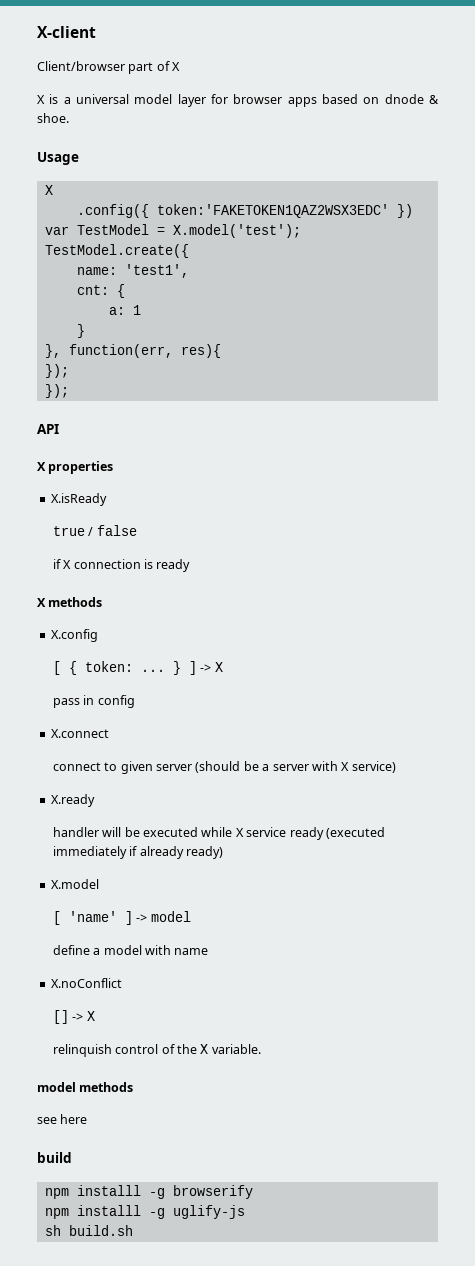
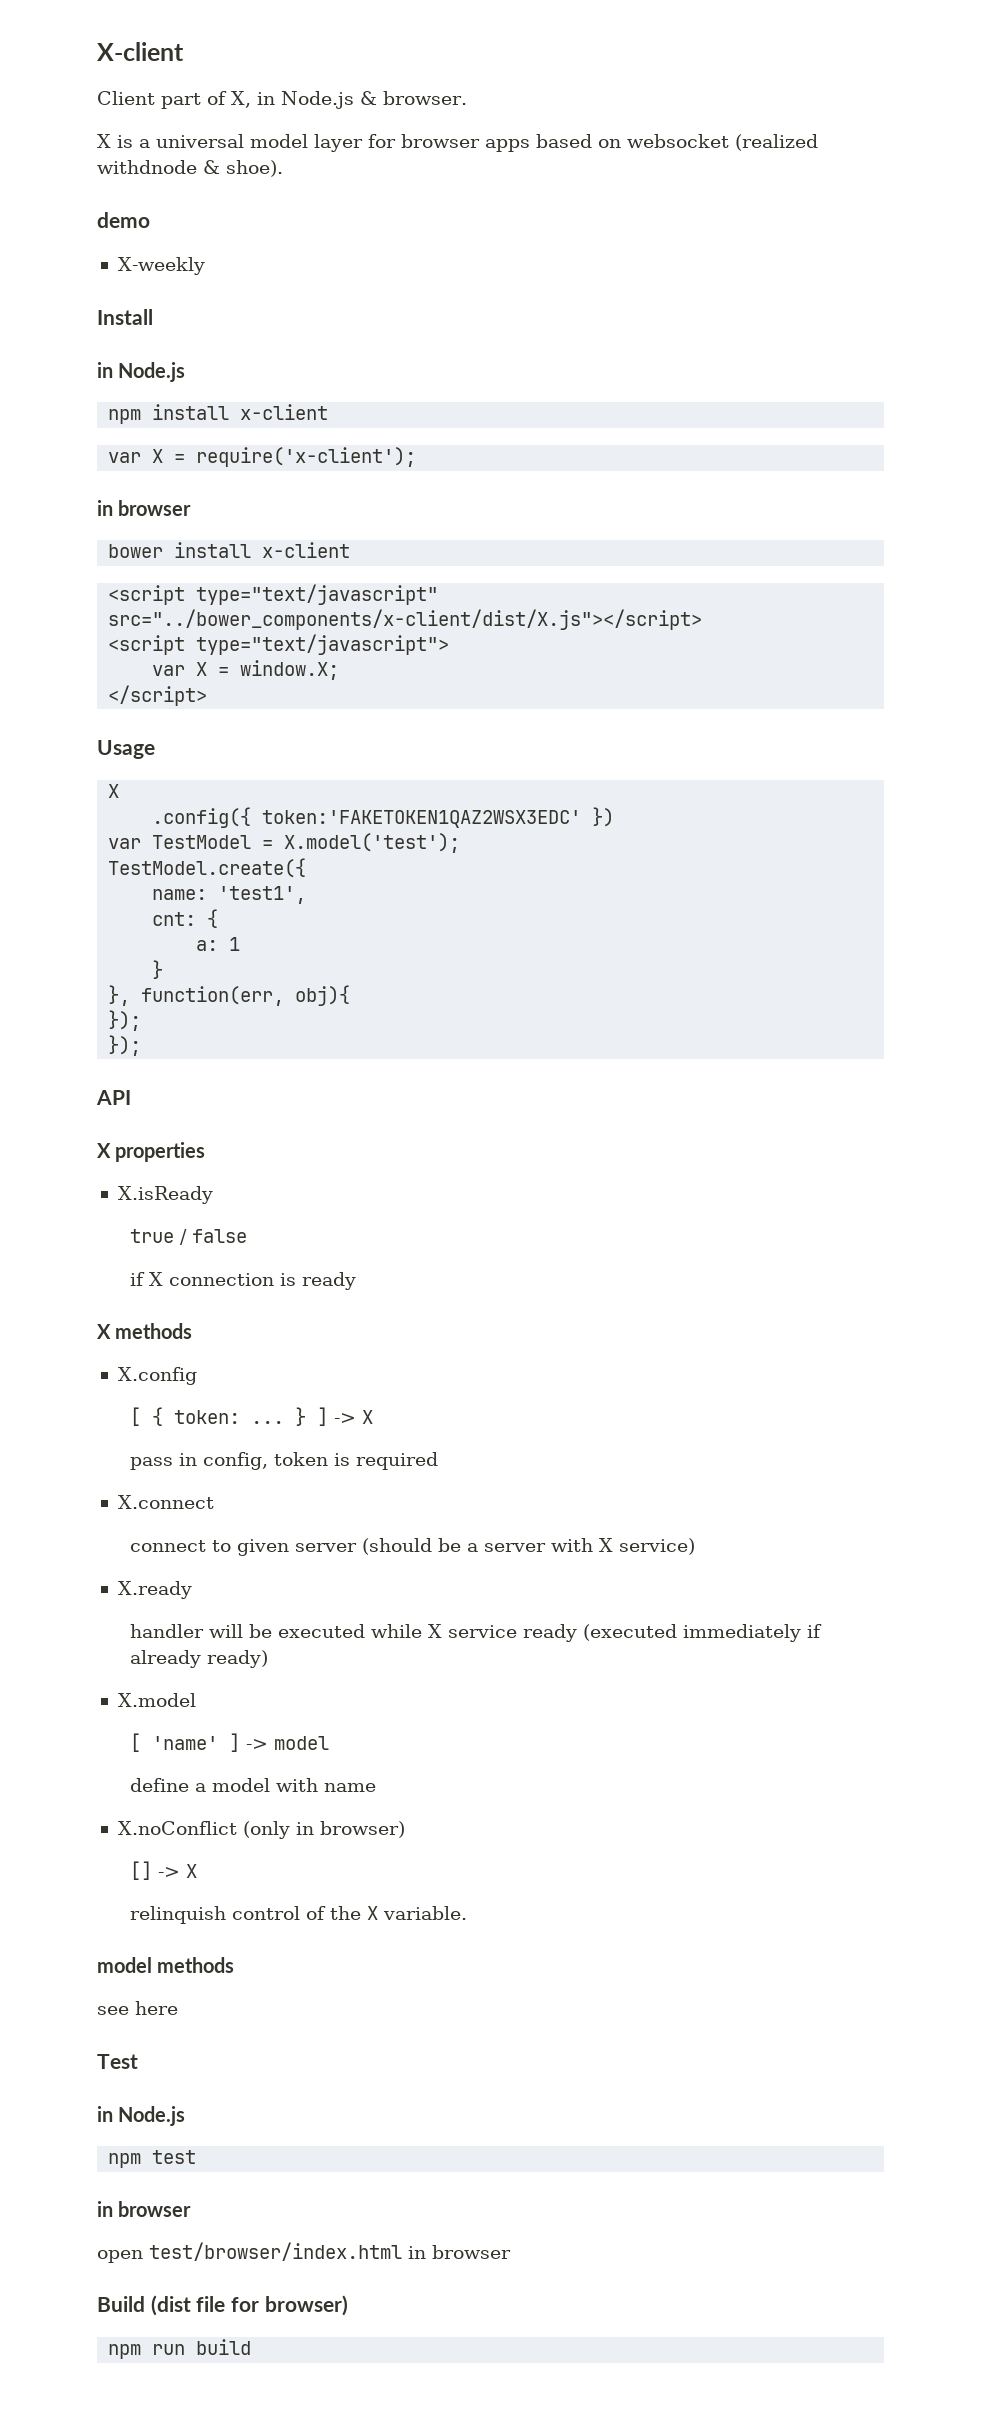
[37,61,125,71] Client/browser -> [97,91,155,105] Client
[172,62,181,71] X -> [231,91,467,109] X, in Node.js & browser.
[384,94,439,104] [37,113,69,123] dnode & shoe. -> [627,134,818,151] [97,160,283,177] [97,212,150,228] [117,257,205,275] [97,309,153,325] [97,362,186,382] [108,404,329,424] [108,447,417,467] [97,500,192,516] [108,542,351,558] [108,584,439,605] [108,609,703,630] [108,634,450,655] [152,660,340,680] [108,685,208,706] websocket (realized withdnode & shoe). // demo // X-weekly // Install // in Node.js // npm install x-client // var X = require('x-client'); // in browser // bower install x-client // <script type="text/javascript" src="../bower_components/x-client/dist/X.js"></script> // <script type="text/javascript"> // var X = window.X; // </script>
[180,344,221,358] res){ -> [295,985,351,1006] obj){
[97,695,135,708] config -> [203,1452,439,1470] config, token is required
(122, 983) none -> [242,1821,405,1839] (only in browser)
[37,1152,72,1163] [44,1185,253,1199] [44,1205,245,1219] [44,1225,133,1236] build // npm installl -g browserify // npm installl -g uglify-js // sh build.sh -> [97,2054,138,2069] [97,2106,186,2126] [108,2150,197,2168] [97,2201,192,2217] [97,2242,511,2263] [97,2295,348,2316] [108,2339,252,2359] Test // in Node.js // npm test // in browser // open test/browser/index.html in browser // Build (dist file for browser) // npm run build

